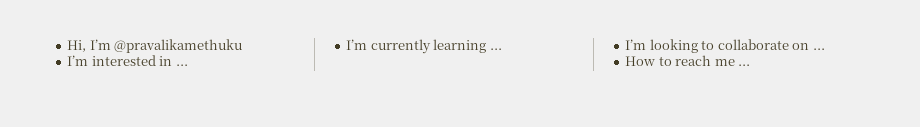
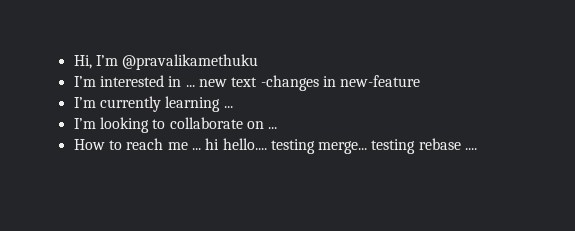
(188, 65) none -> [198,75,421,91] new text -changes in new-feature
(751, 65) none -> [205,138,478,154] hi hello.... testing merge... testing rebase ....

